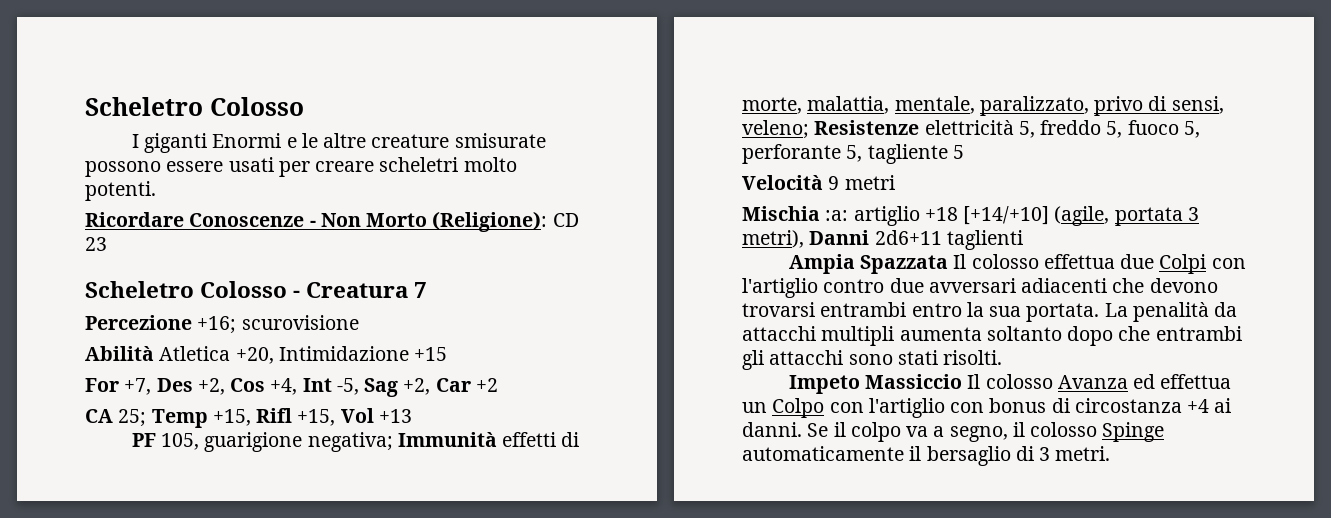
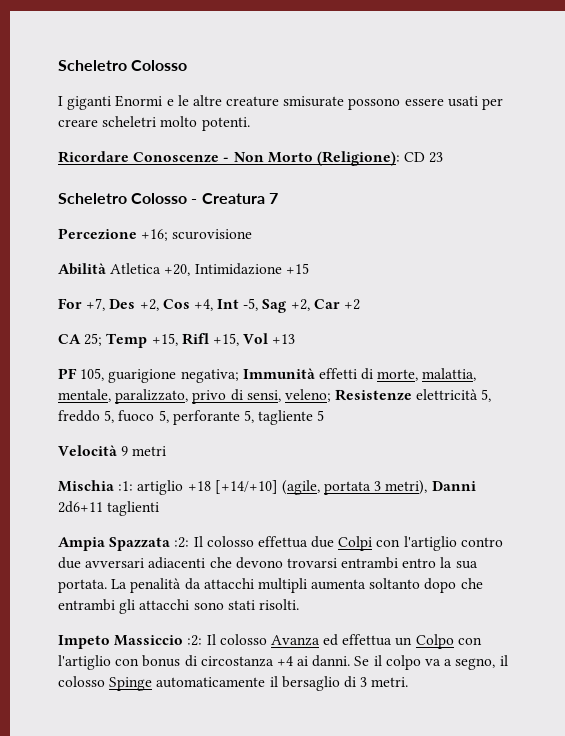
[825,210,849,221] :a: -> [118,481,134,491] :1:
(949, 264) none -> [174,537,190,548] :2:
(963, 381) none -> [187,635,203,646] :2:

